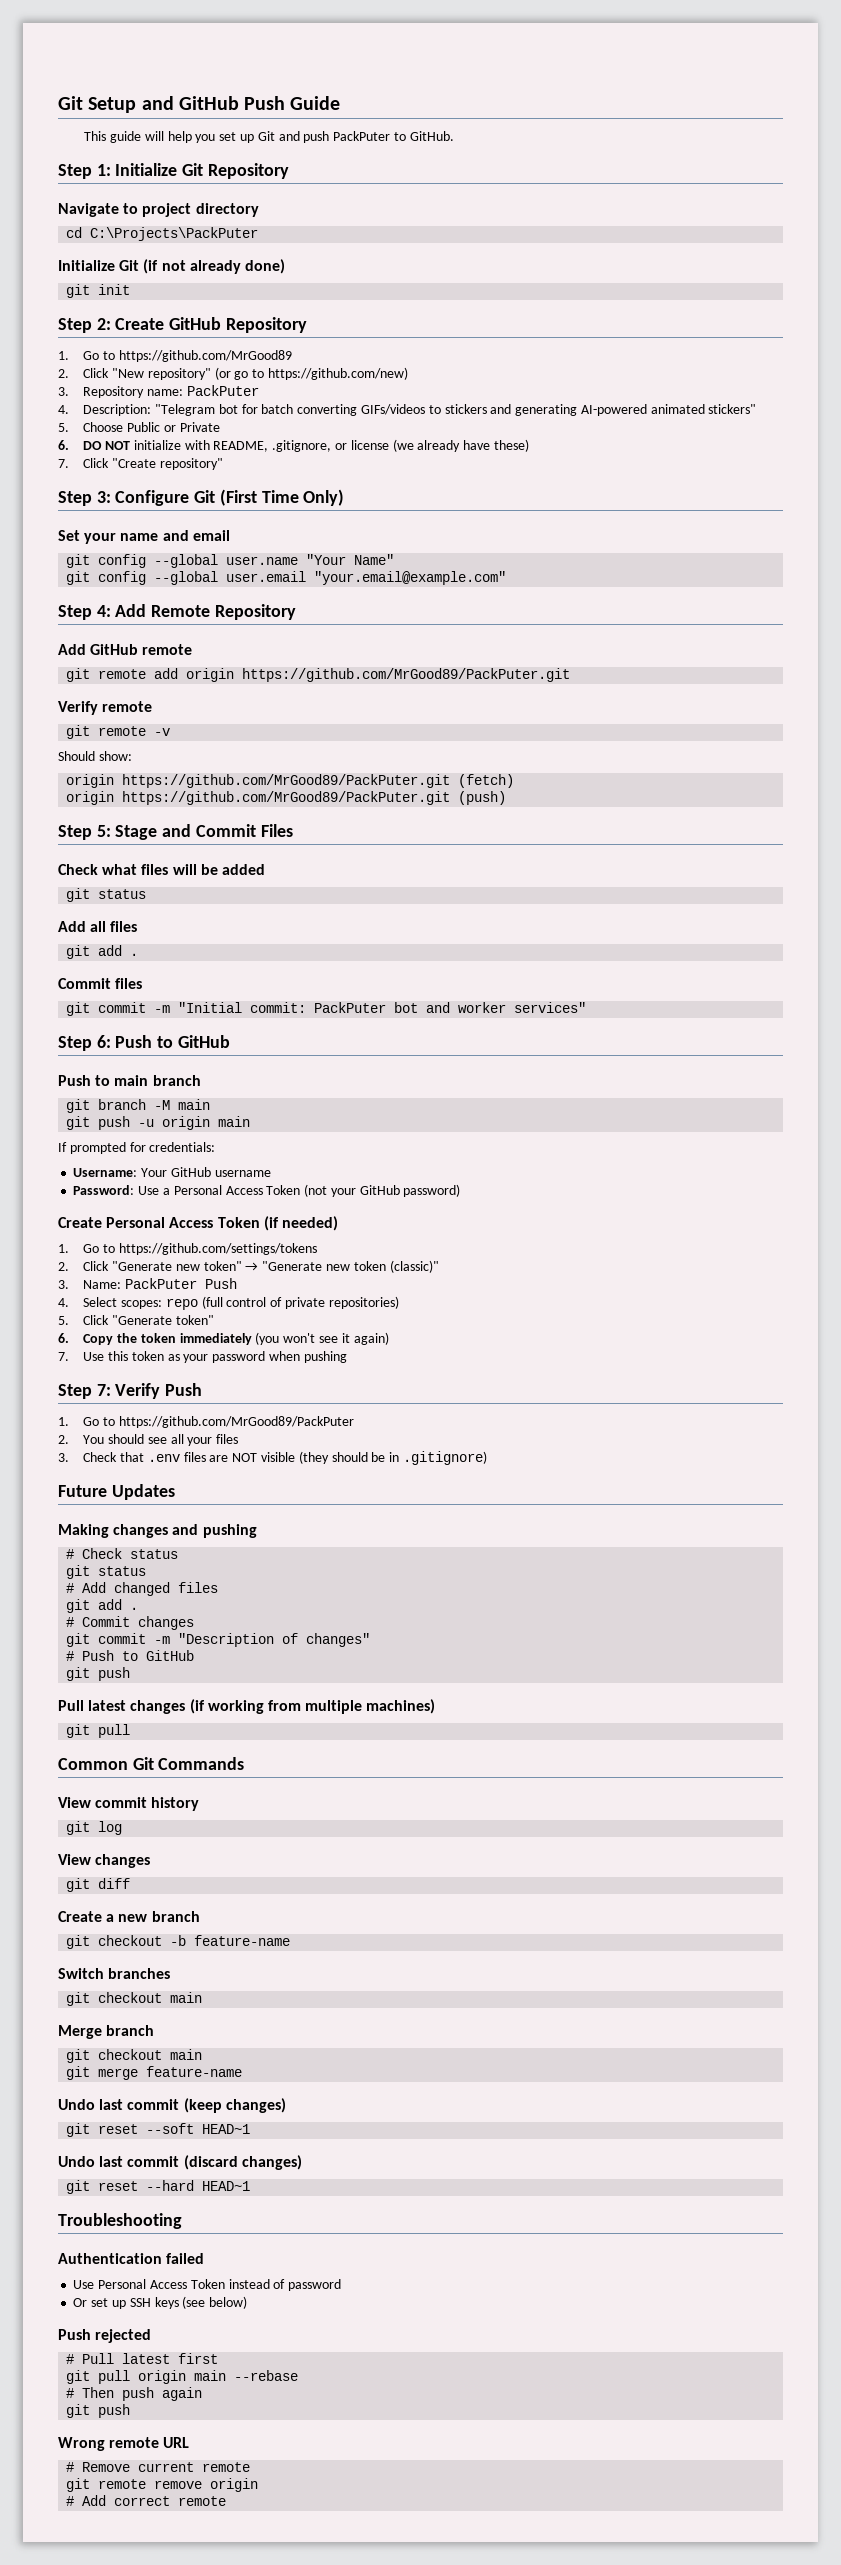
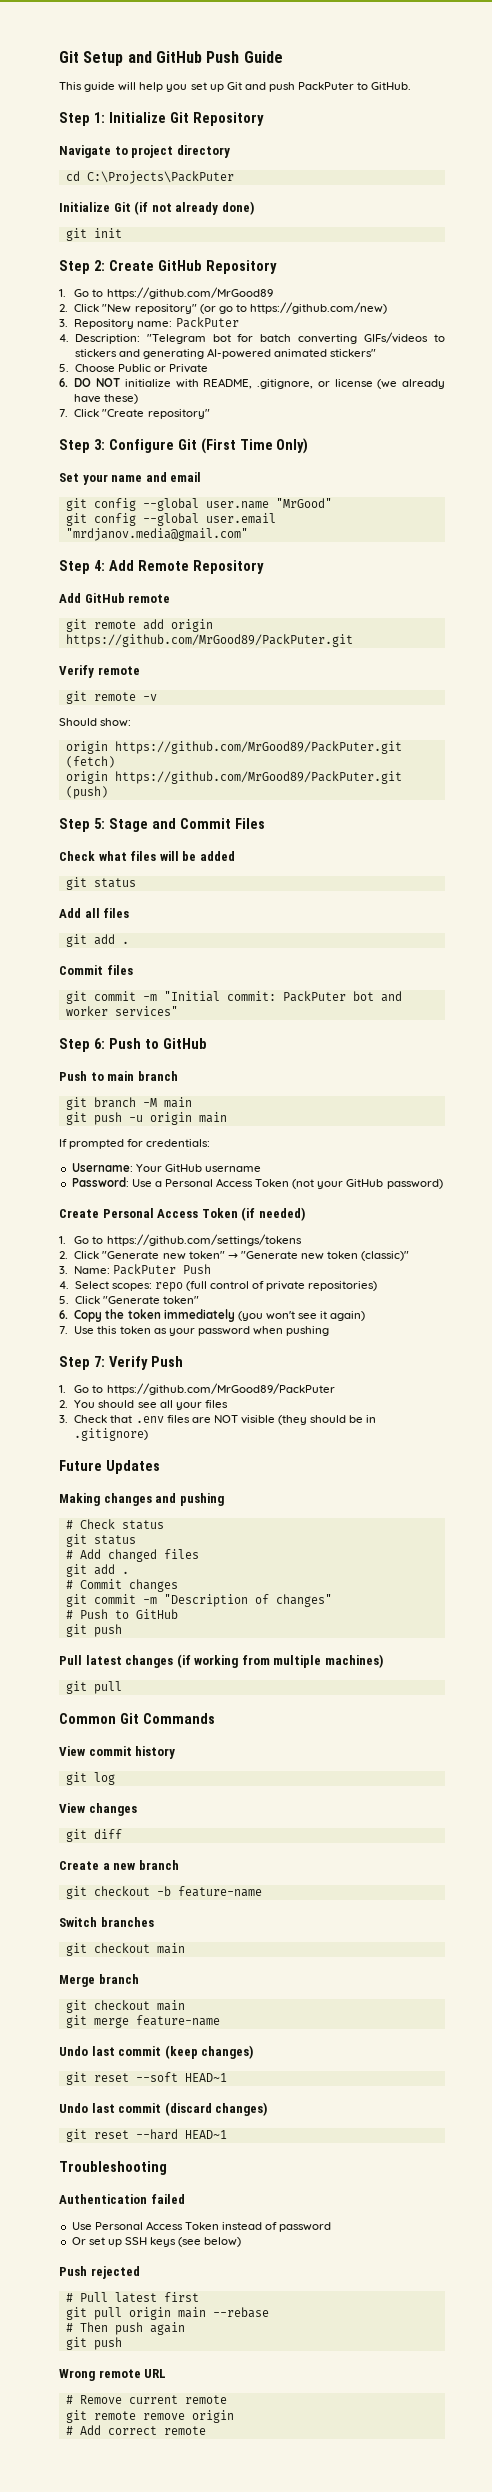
[306,554,395,565] "Your Name" -> [275,498,332,508] "MrGood"
[314,571,507,585] "your.email@example.com" -> [65,528,248,541] "mrdjanov.media@gmail.com"

